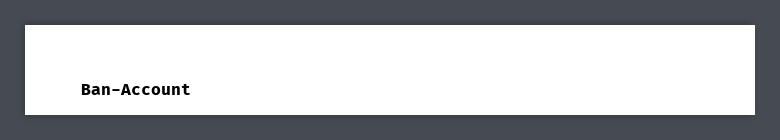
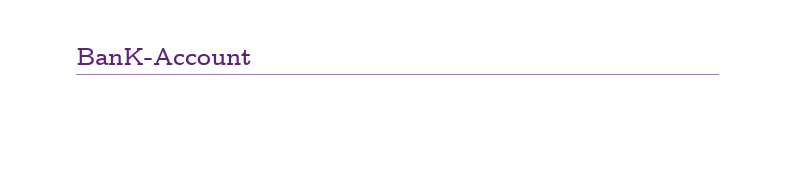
[81,83,191,95] Ban-Account -> [76,48,252,65] BanK-Account

